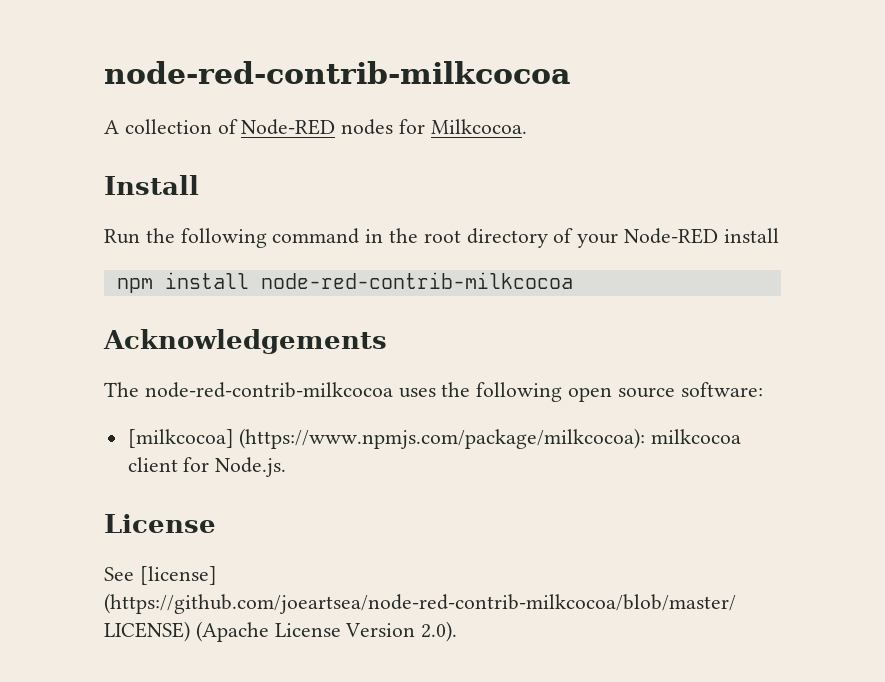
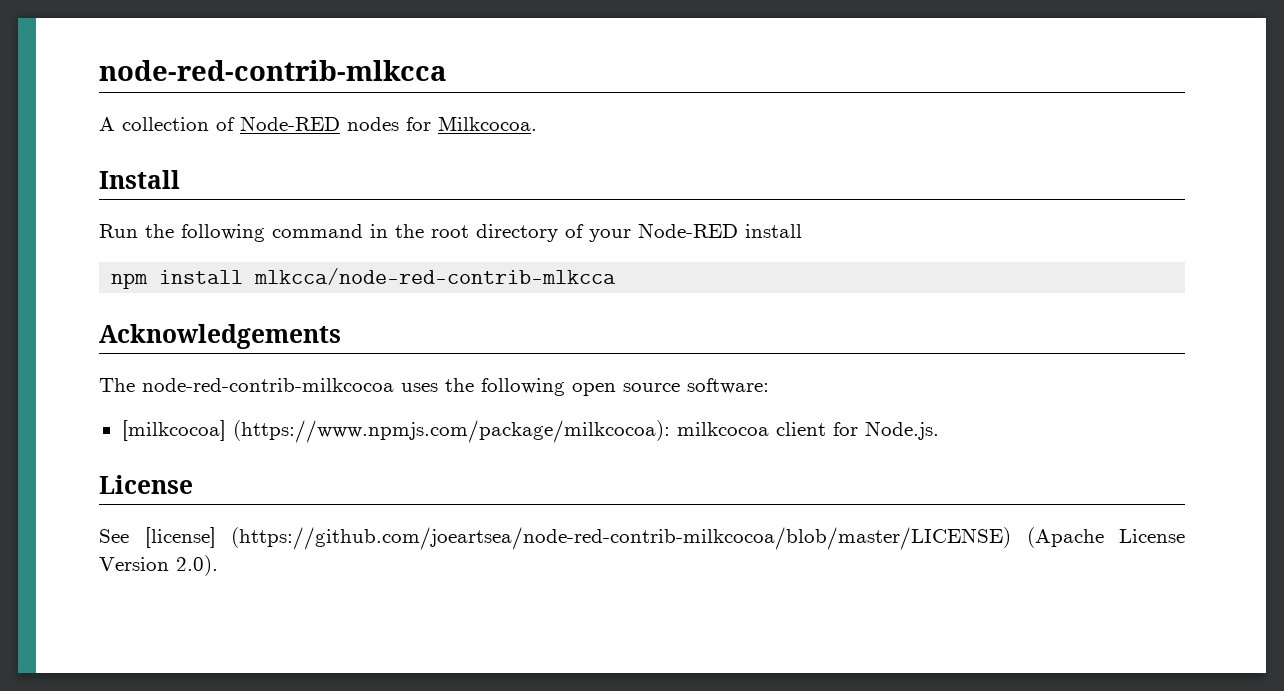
[104,61,570,84] node-red-contrib-milkcocoa -> [99,60,446,81] node-red-contrib-mlkcca
[260,272,573,289] node-red-contrib-milkcocoa -> [254,268,617,285] mlkcca/node-red-contrib-mlkcca

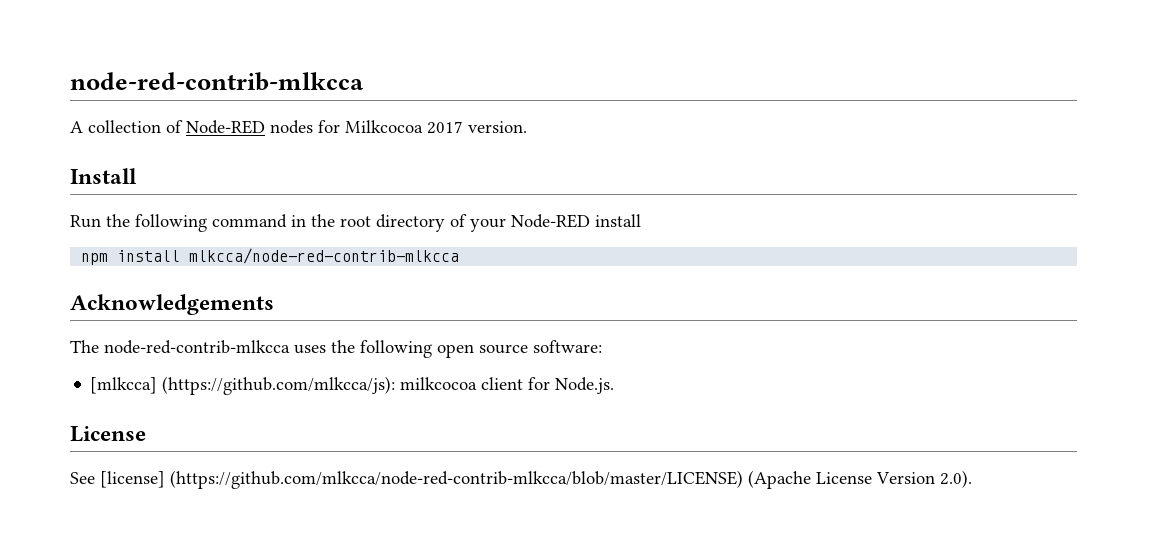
[438,116,537,131] Milkcocoa. -> [345,120,527,134] Milkcocoa 2017 version.
[142,378,394,392] node-red-contrib-milkcocoa -> [104,340,290,354] node-red-contrib-mlkcca
[121,420,670,443] [milkcocoa] (https://www.npmjs.com/package/milkcocoa): -> [90,376,396,395] [mlkcca] (https://github.com/mlkcca/js):
[231,527,1011,550] (https://github.com/joeartsea/node-red-contrib-milkcocoa/blob/master/LICENSE) -> [170,470,743,489] (https://github.com/mlkcca/node-red-contrib-mlkcca/blob/master/LICENSE)

